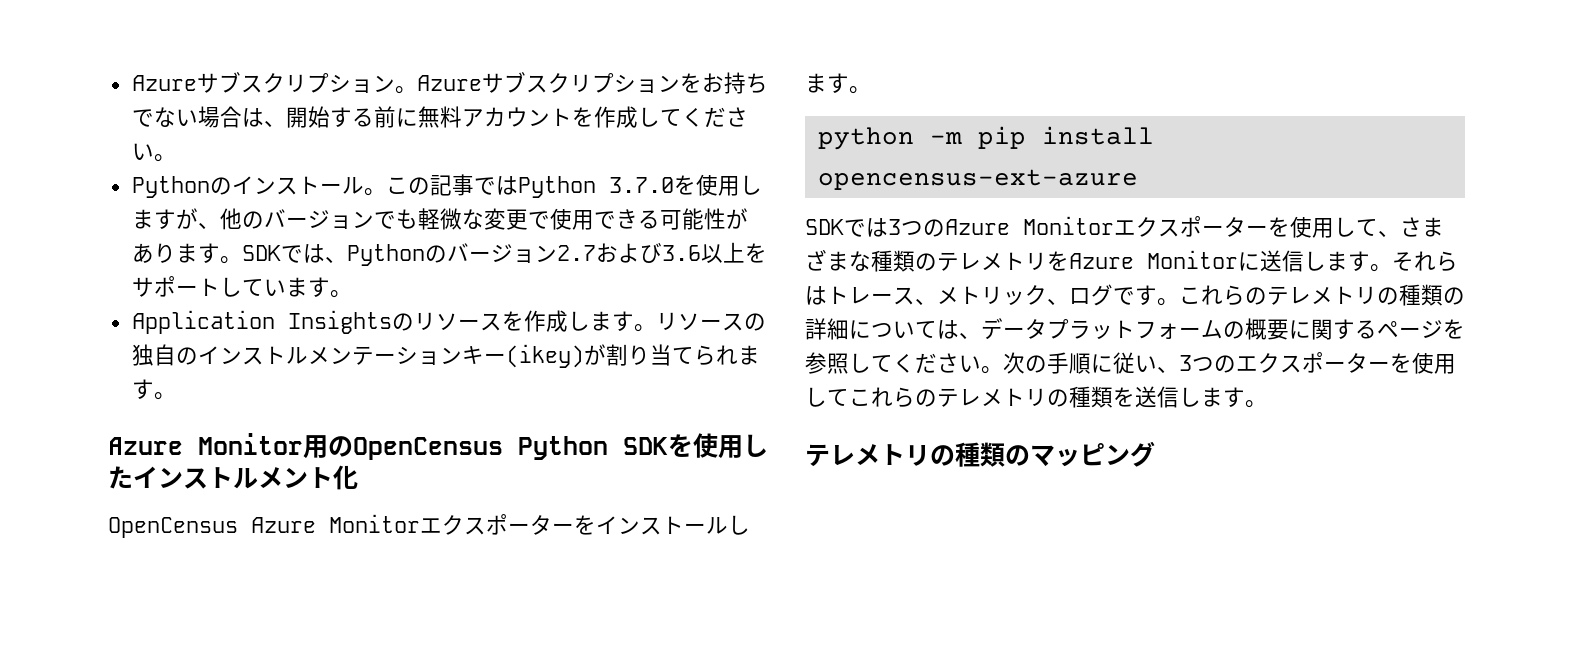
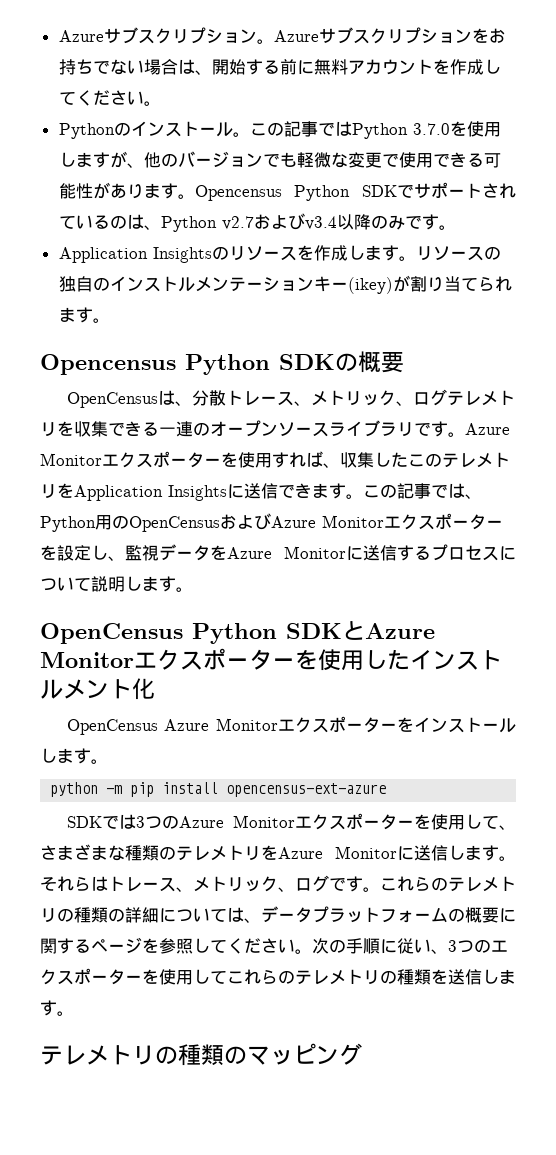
[241,242,767,266] [131,276,308,297] SDKでは、Pythonのバージョン2.7および3.6以上をサポートしていま -> [194,182,516,201] [58,213,422,232] Opencensus Python SDKでサポートされているのは、Python v2.7およびv3.4以降のみで
[108,433,668,460] Azure Monitor用のOpenCensus Python SDK -> [40,351,404,375] [66,389,515,408] [40,420,510,437] [40,451,510,468] [40,483,482,501] [40,513,503,532] [40,544,516,561] [40,576,193,592] [40,621,435,644] [40,648,295,670] Opencensus Python SDKの概要 // OpenCensusは、分散トレース、メトリック、ログテレメトリを収集できる一連のオープンソースライブラリです。Azure Monitorエクスポーターを使用すれば、収集したこのテレメトリをApplication Insightsに送信できます。この記事では、Python用のOpenCensusおよびAzure Monitorエクスポーターを設定し、監視データをAzure Monitorに送信するプロセスについて説明します。 // OpenCensus Python SDKとAzure Monitorエクスポーター

